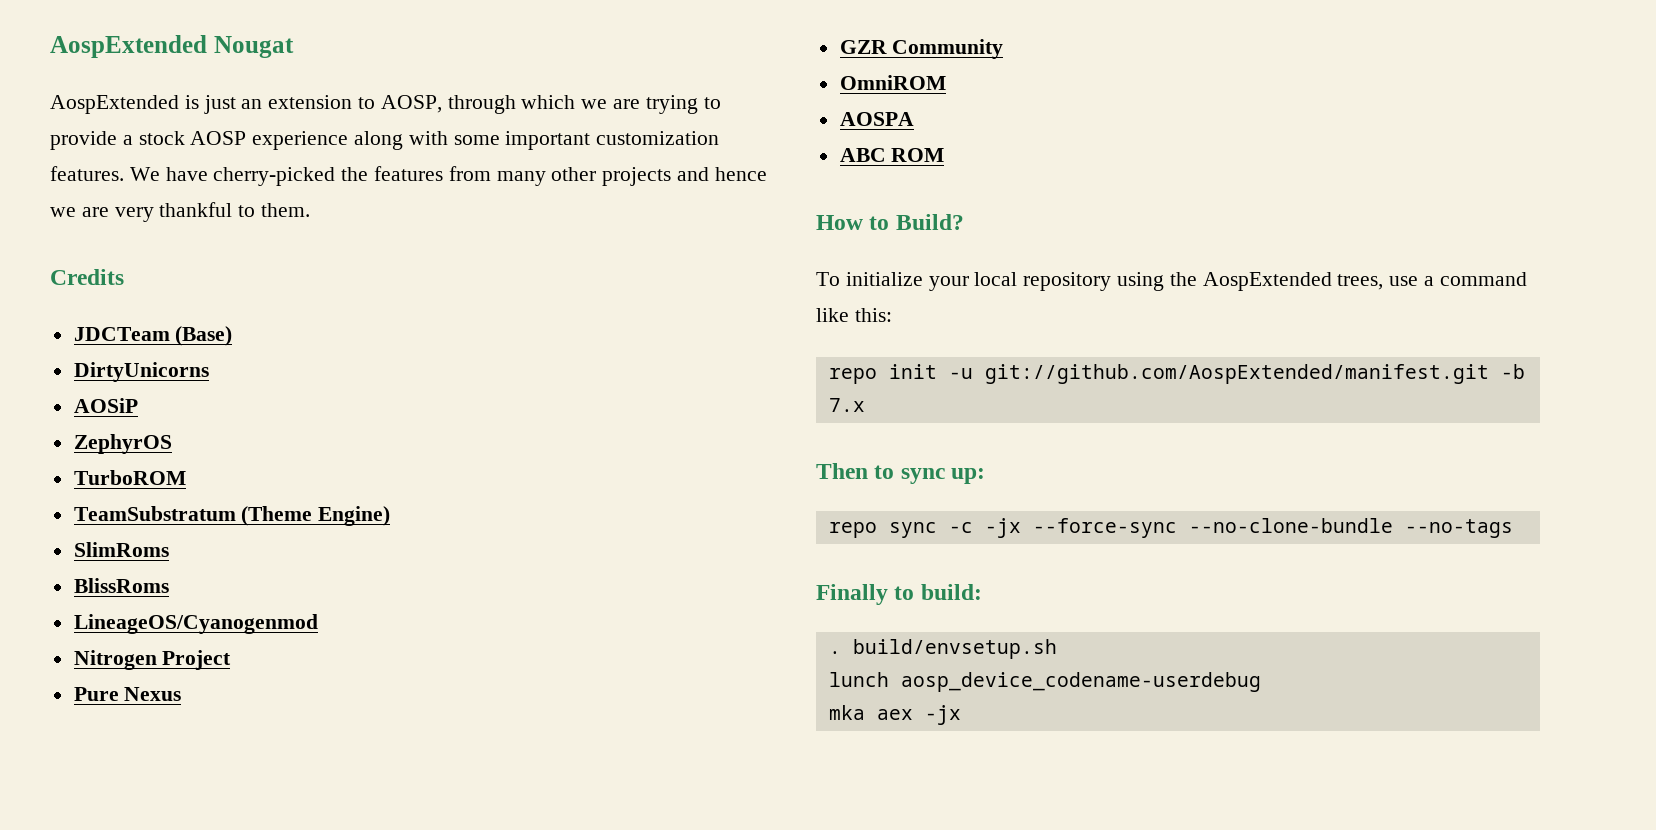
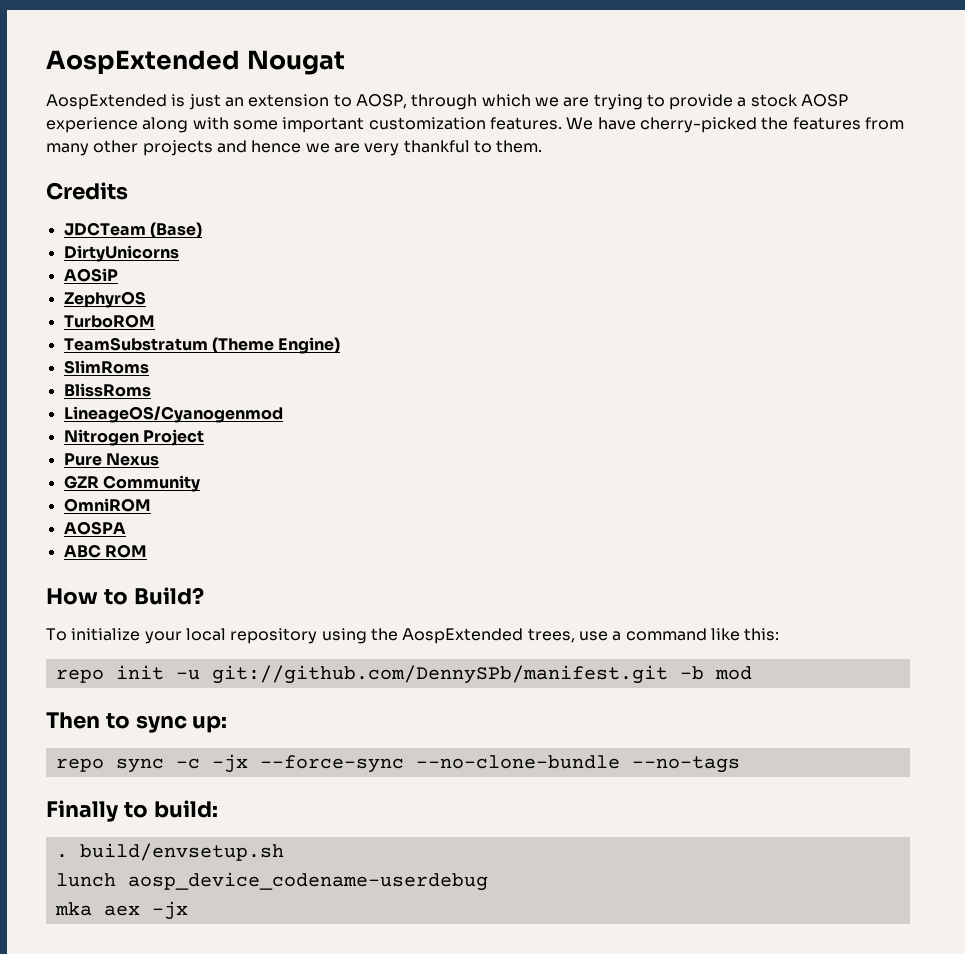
[984,364,1525,384] [828,398,865,412] git://github.com/AospExtended/manifest.git -b 7.x -> [211,665,752,684] git://github.com/DennySPb/manifest.git -b mod

